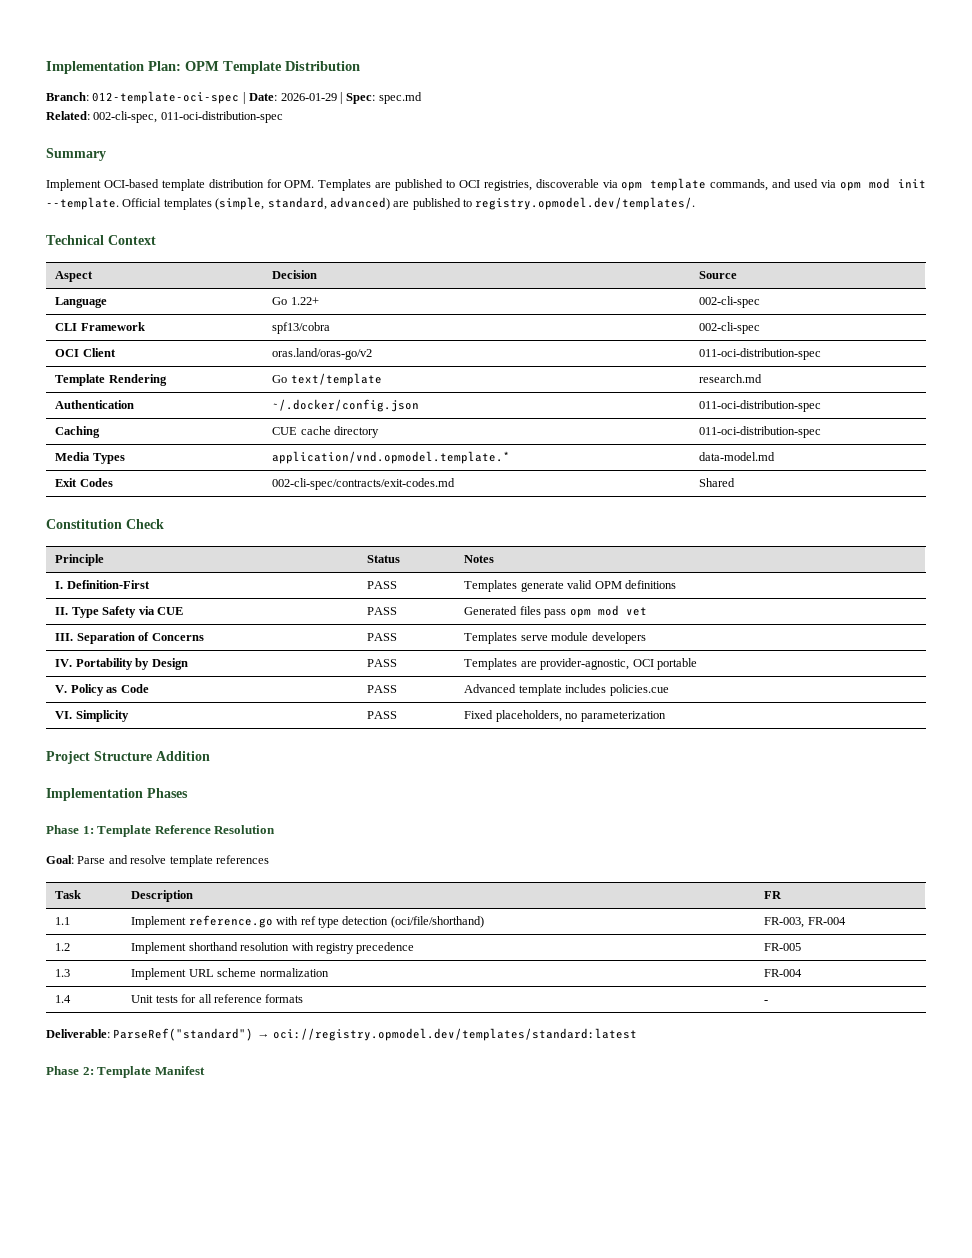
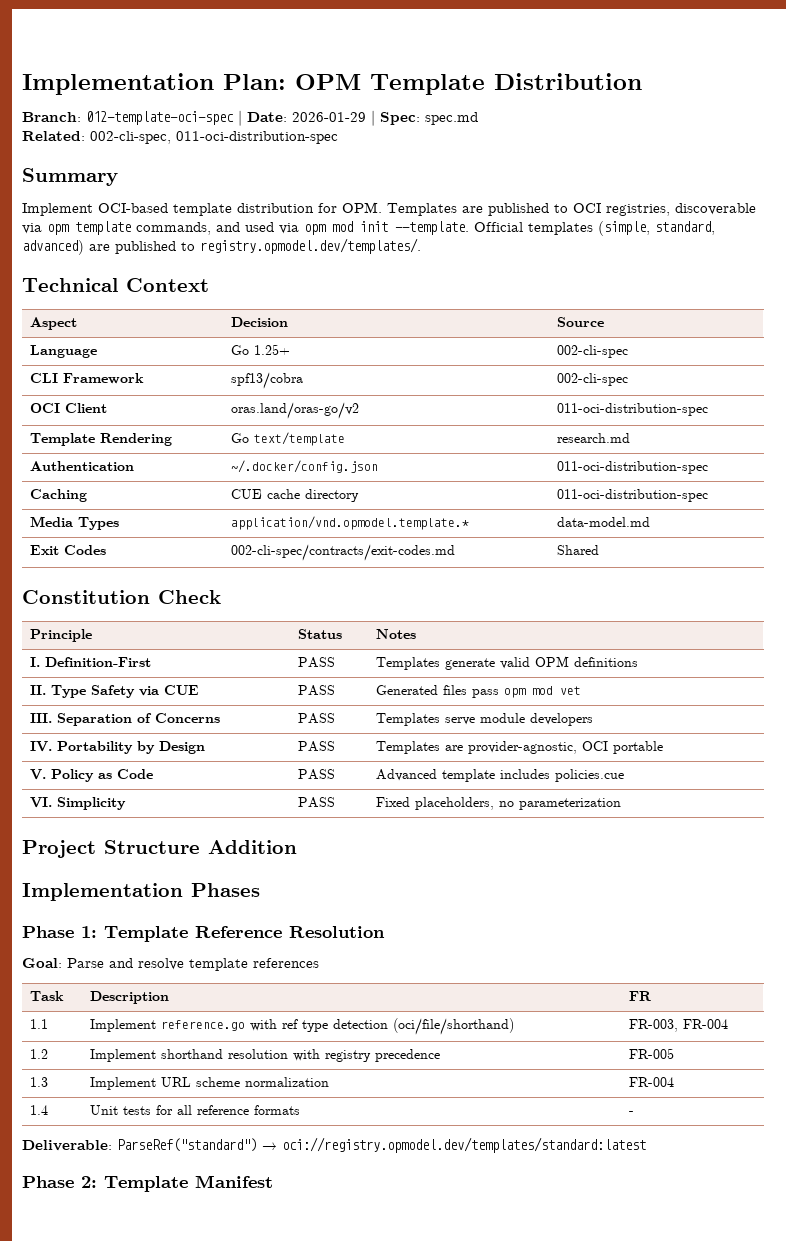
[290,297,319,305] 1.22+ -> [253,344,290,355] 1.25+

